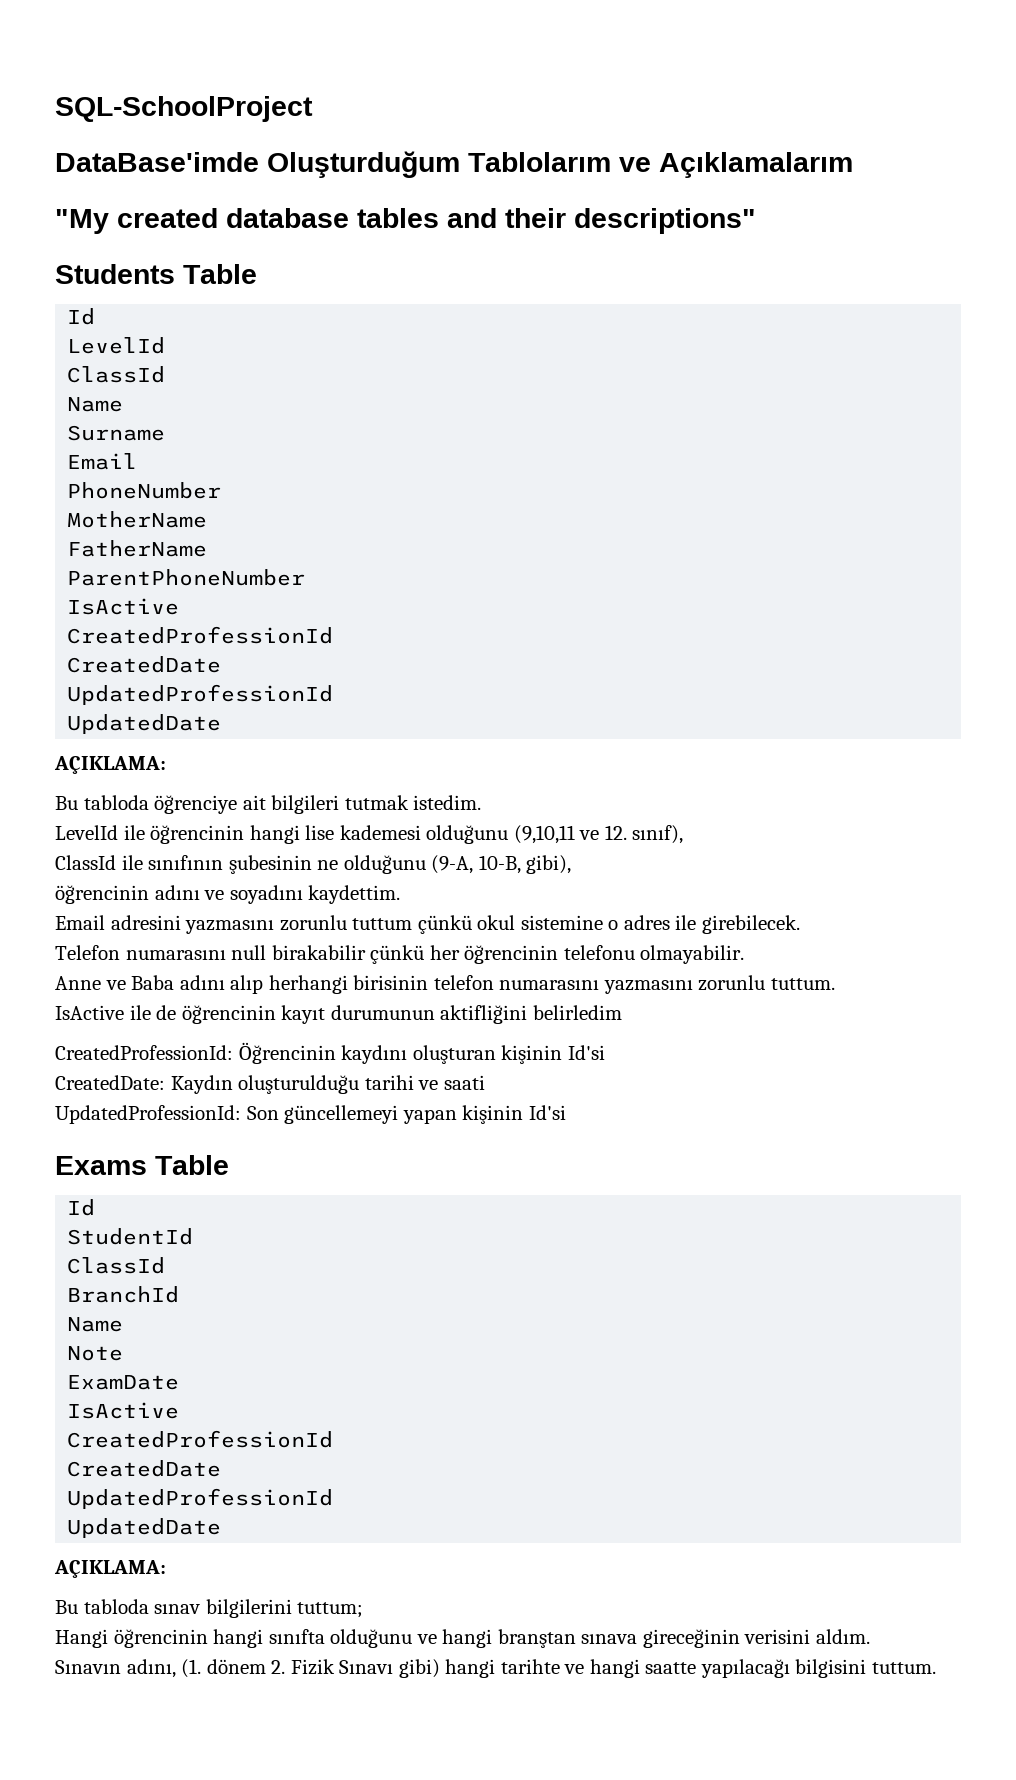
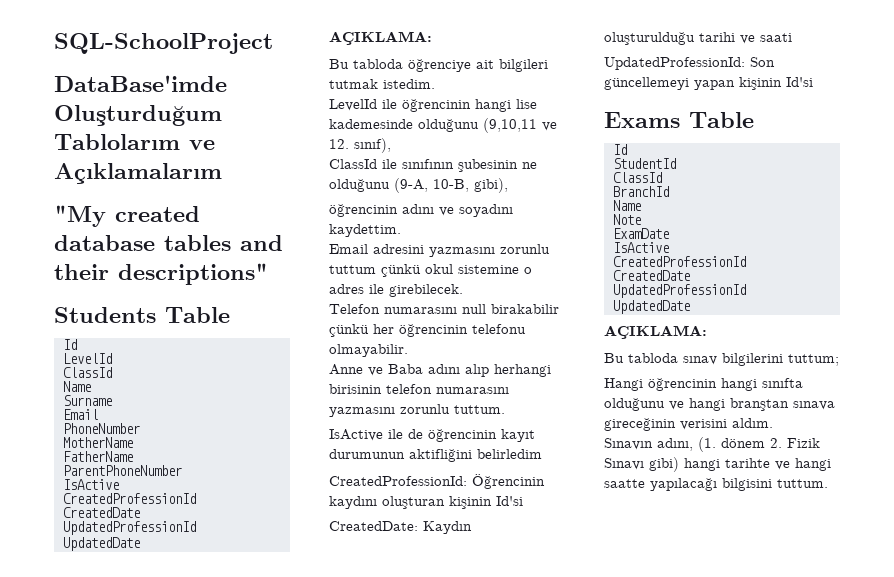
[339,825,421,840] kademesi -> [329,119,413,129] kademesinde

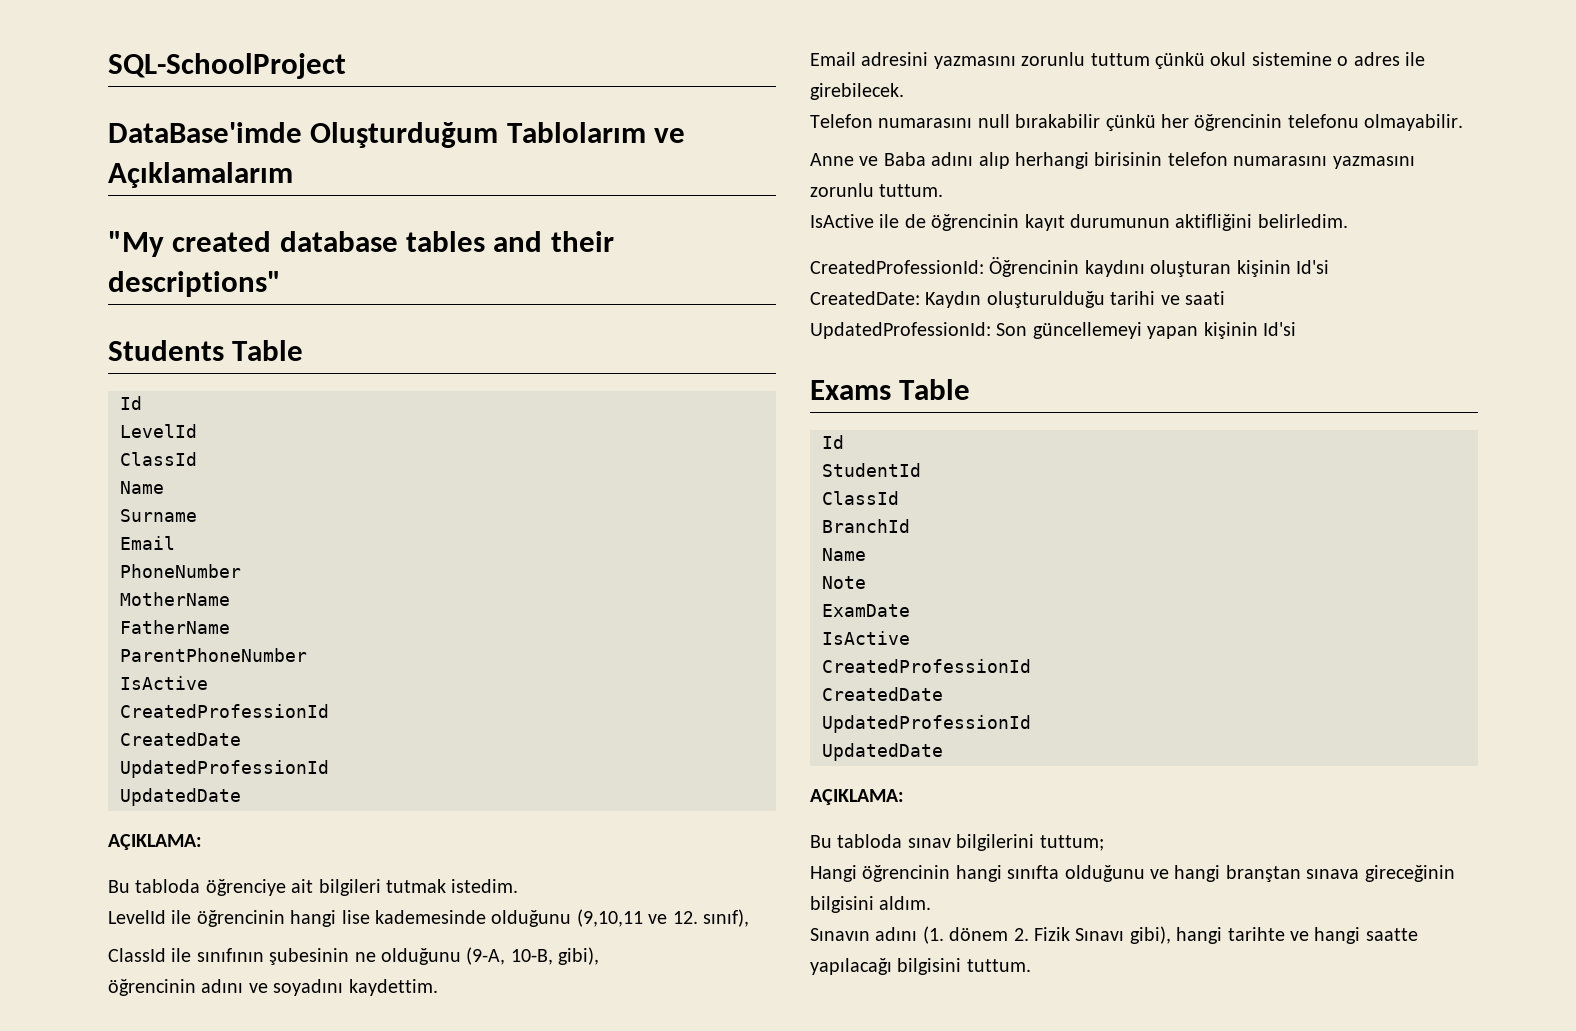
[491,304,559,314] birakabilir -> [1015,114,1101,128] bırakabilir
[477,449,542,459] belirledim -> [1257,214,1348,228] belirledim.
[680,419,727,430] verisini -> [810,896,874,913] bilgisini
[657,438,693,451] adını, -> [875,927,918,941] adını
[649,457,679,472] gibi) -> [1129,926,1171,944] gibi),

